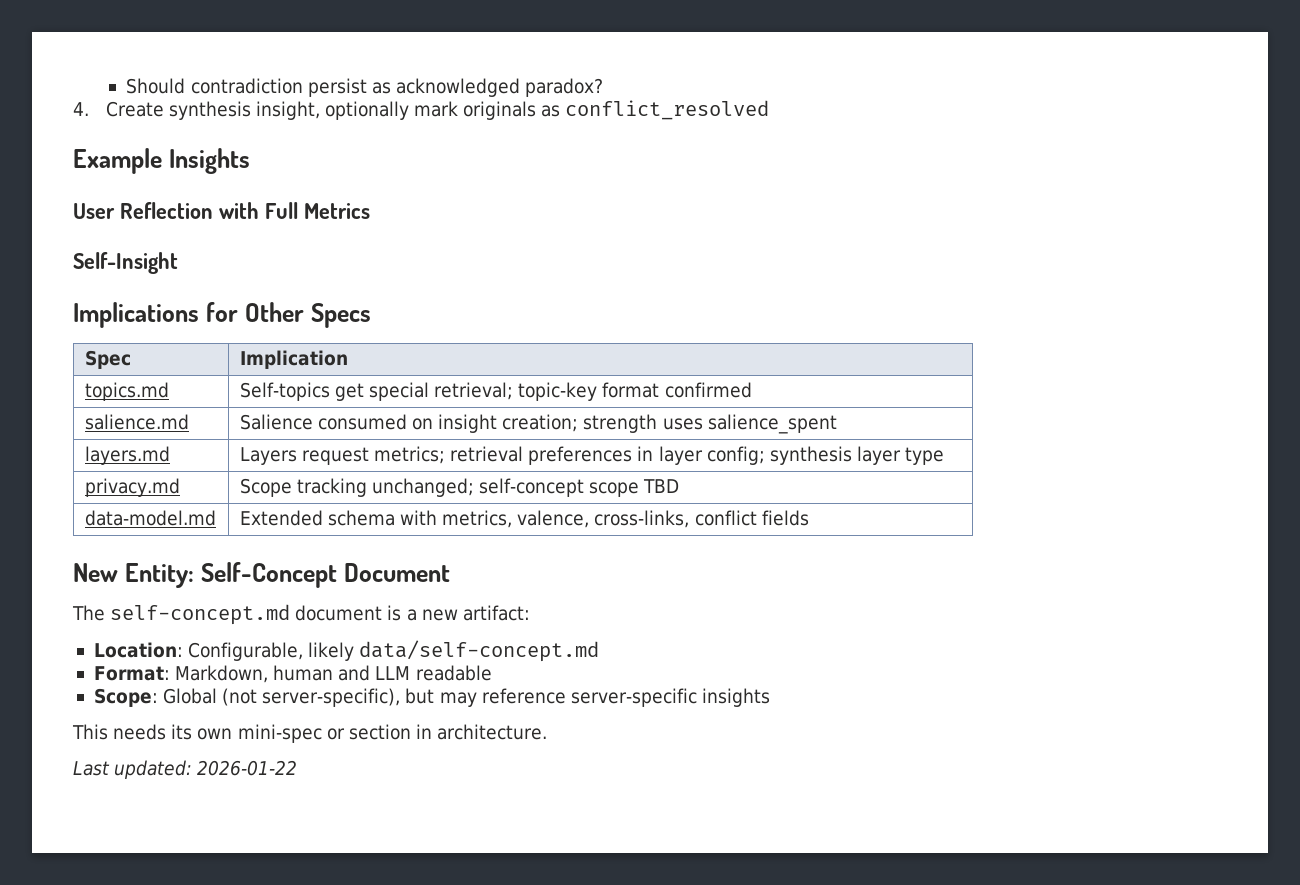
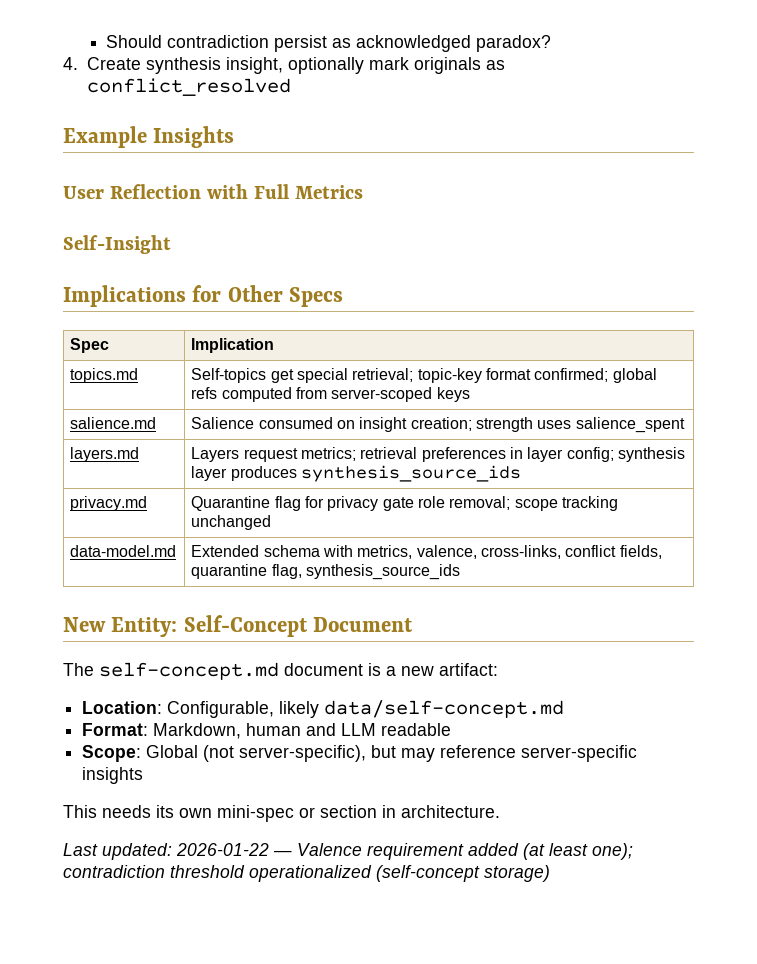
[664,382,752,398] confirmed -> [534,368,657,383] [191,387,470,402] confirmed; global refs computed from server-scoped keys
[905,447,945,465] type -> [230,465,521,482] produces synthesis_source_ids
[239,478,680,497] Scope tracking unchanged; self-concept scope TBD -> [191,496,618,511] [191,515,272,530] Quarantine flag for privacy gate role removal; scope tracking unchanged
[761,510,809,526] fields -> [619,545,662,559] [191,564,460,580] fields, quarantine flag, synthesis_source_ids
(298, 768) none -> [273,843,633,860] [63,865,550,882] — Valence requirement added (at least one); contradiction threshold operationalized (self-concept storage)

